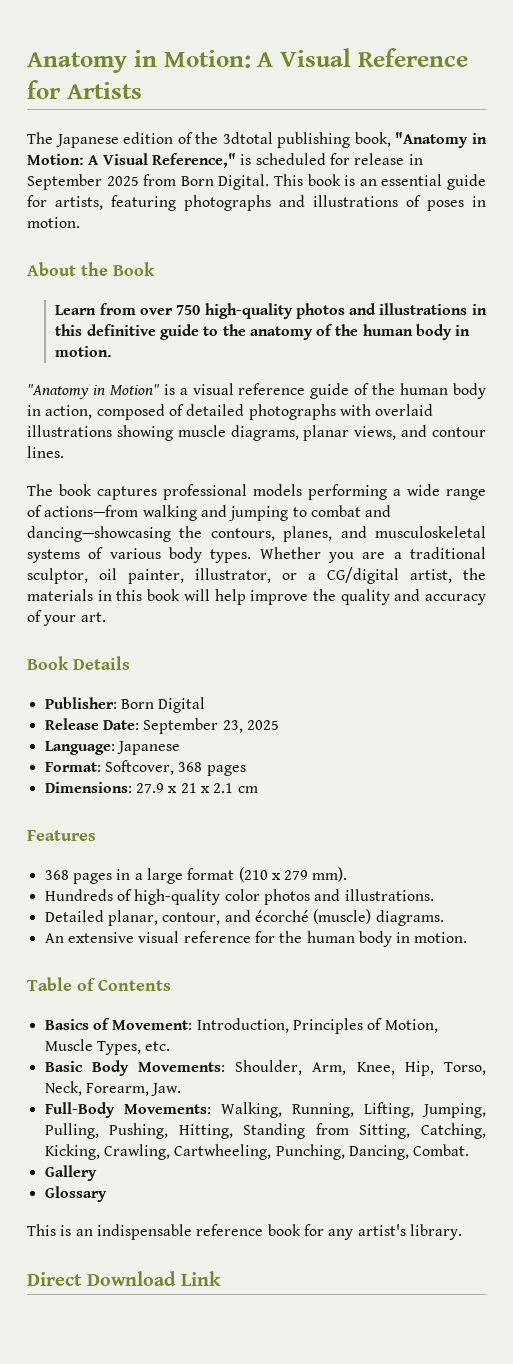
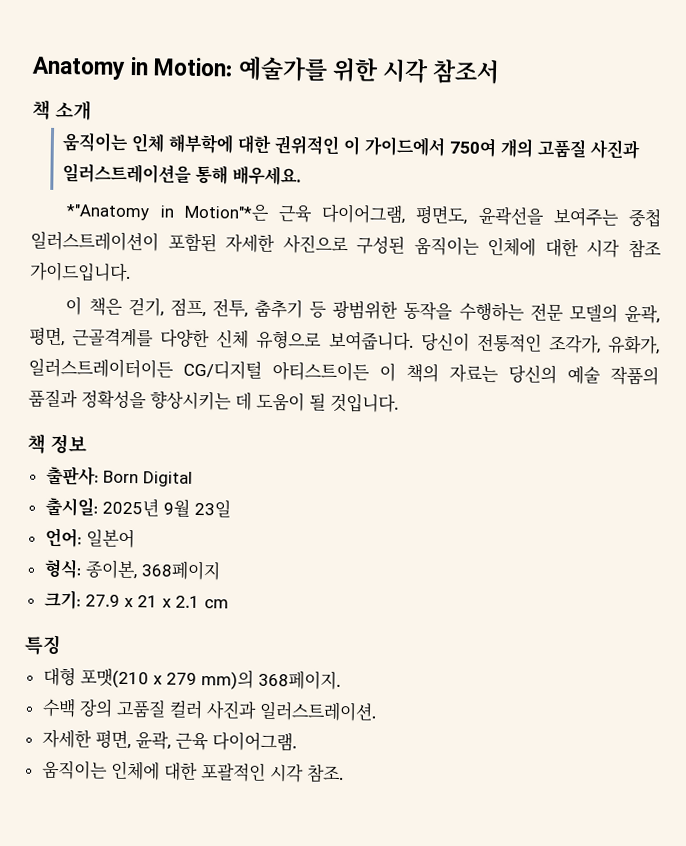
[257,48,468,67] [27,80,142,99] [27,132,487,148] [27,153,423,168] [27,174,487,190] [27,195,486,211] [27,217,80,228] [27,262,155,276] [55,303,487,319] [55,324,471,340] [55,346,113,357] [27,383,487,399] [27,404,434,420] [27,425,486,441] [27,446,64,458] [27,484,486,500] [27,505,392,521] [27,526,487,542] [27,547,486,563] [27,567,486,584] [27,589,486,605] [27,610,106,626] [27,656,130,670] [44,697,206,713] [44,718,279,734] [44,741,180,755] [44,760,246,776] [44,782,132,793] A Visual Reference for Artists // The Japanese edition of the 3dtotal publishing book, "Anatomy in Motion: A Visual Reference," is scheduled for release in September 2025 from Born Digital. This book is an essential guide for artists, featuring photographs and illustrations of poses in motion. // About the Book // Learn from over 750 high-quality photos and illustrations in this definitive guide to the anatomy of the human body in motion. // "Anatomy in Motion" is a visual reference guide of the human body in action, composed of detailed photographs with overlaid illustrations showing muscle diagrams, planar views, and contour lines. // The book captures professional models performing a wide range of actions—from walking and jumping to combat and dancing—showcasing the contours, planes, and musculoskeletal systems of various body types. Whether you are a traditional sculptor, oil painter, illustrator, or a CG/digital artist, the materials in this book will help improve the quality and accuracy of your art. // Book Details // Publisher: Born Digital // Release Date: September 23, 2025 // Language: Japanese // Format: Softcover, 368 pages // Dimensions: -> [237,56,501,85] [32,99,92,121] [62,132,641,160] [62,163,303,186] [66,203,662,228] [30,230,662,259] [29,261,131,283] [65,296,660,324] [29,326,660,355] [28,357,659,386] [28,388,399,413] [27,433,87,454] [45,465,193,487] [44,496,231,518] [44,527,135,549] [43,558,221,581] [43,589,81,610] 예술가를 위한 시각 참조서 // 책 소개 // 움직이는 인체 해부학에 대한 권위적인 이 가이드에서 750여 개의 고품질 사진과 일러스트레이션을 통해 배우세요. // *"Anatomy in Motion"*은 근육 다이어그램, 평면도, 윤곽선을 보여주는 중첩 일러스트레이션이 포함된 자세한 사진으로 구성된 움직이는 인체에 대한 시각 참조 가이드입니다. // 이 책은 걷기, 점프, 전투, 춤추기 등 광범위한 동작을 수행하는 전문 모델의 윤곽, 평면, 근골격계를 다양한 신체 유형으로 보여줍니다. 당신이 전통적인 조각가, 유화가, 일러스트레이터이든 CG/디지털 아티스트이든 이 책의 자료는 당신의 예술 작품의 품질과 정확성을 향상시키는 데 도움이 될 것입니다. // 책 정보 // 출판사: Born Digital // 출시일: 2025년 9월 23일 // 언어: 일본어 // 형식: 종이본, 368페이지 // 크기:
[27,830,96,841] [44,867,348,884] [44,889,434,905] [44,909,444,926] [44,931,468,947] [27,977,171,991] [44,1018,438,1034] [44,1039,171,1055] [44,1060,486,1076] [44,1081,182,1096] [44,1102,486,1118] [44,1123,486,1139] [44,1144,470,1160] [44,1165,97,1181] [44,1186,107,1202] [27,1224,462,1240] [27,1271,221,1286] Features // 368 pages in a large format (210 x 279 mm). // Hundreds of high-quality color photos and illustrations. // Detailed planar, contour, and écorché (muscle) diagrams. // An extensive visual reference for the human body in motion. // Table of Contents // Basics of Movement: Introduction, Principles of Motion, Muscle Types, etc. // Basic Body Movements: Shoulder, Arm, Knee, Hip, Torso, Neck, Forearm, Jaw. // Full-Body Movements: Walking, Running, Lifting, Jumping, Pulling, Pushing, Hitting, Standing from Sitting, Catching, Kicking, Crawling, Cartwheeling, Punching, Dancing, Combat. // Gallery // Glossary // This is an indispensable reference book for any artist's library. // Direct Download Link -> [24,634,62,656] [42,666,341,690] [41,697,377,722] [41,728,297,752] [41,759,344,784] 특징 // 대형 포맷(210 x 279 mm)의 368페이지. // 수백 장의 고품질 컬러 사진과 일러스트레이션. // 자세한 평면, 윤곽, 근육 다이어그램. // 움직이는 인체에 대한 포괄적인 시각 참조.

